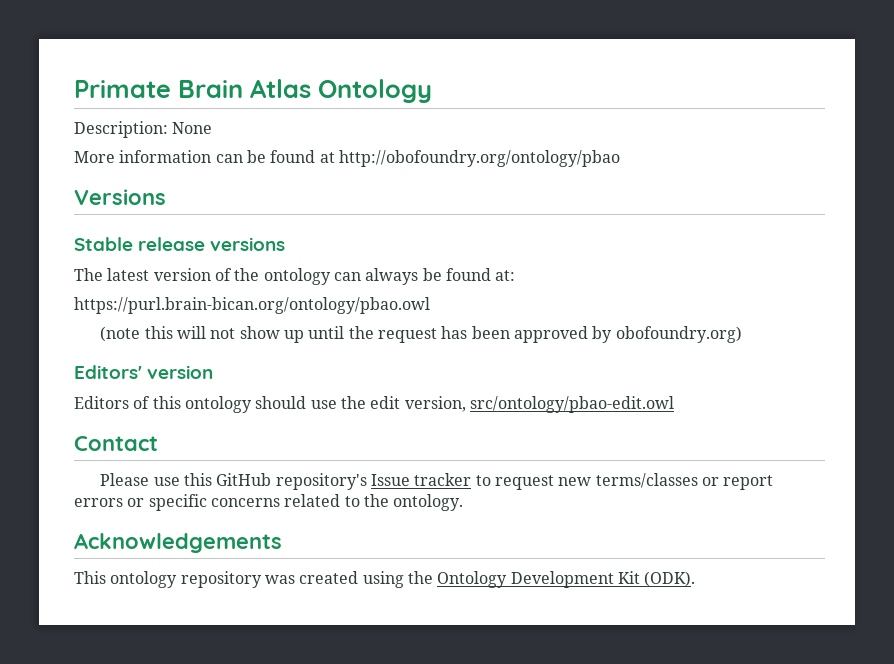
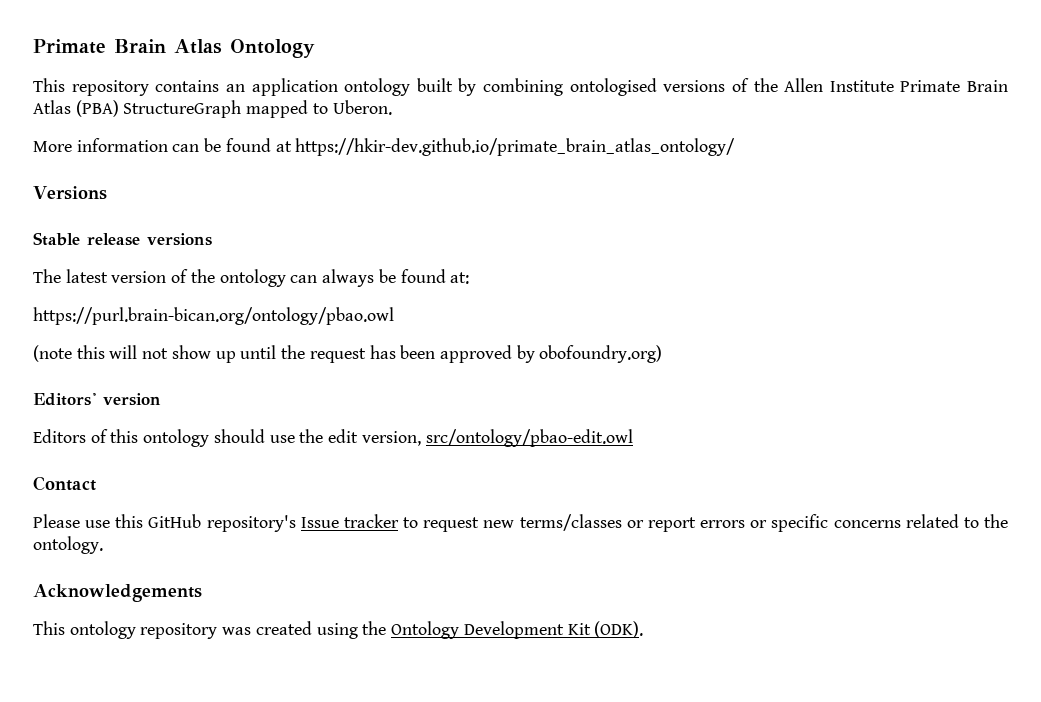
[74,121,213,138] Description: None -> [33,78,1008,96] [33,100,392,118] This repository contains an application ontology built by combining ontologised versions of the Allen Institute Primate Brain Atlas (PBA) StructureGraph mapped to Uberon.
[338,150,620,167] http://obofoundry.org/ontology/pbao -> [295,138,736,156] https://hkir-dev.github.io/primate_brain_atlas_ontology/

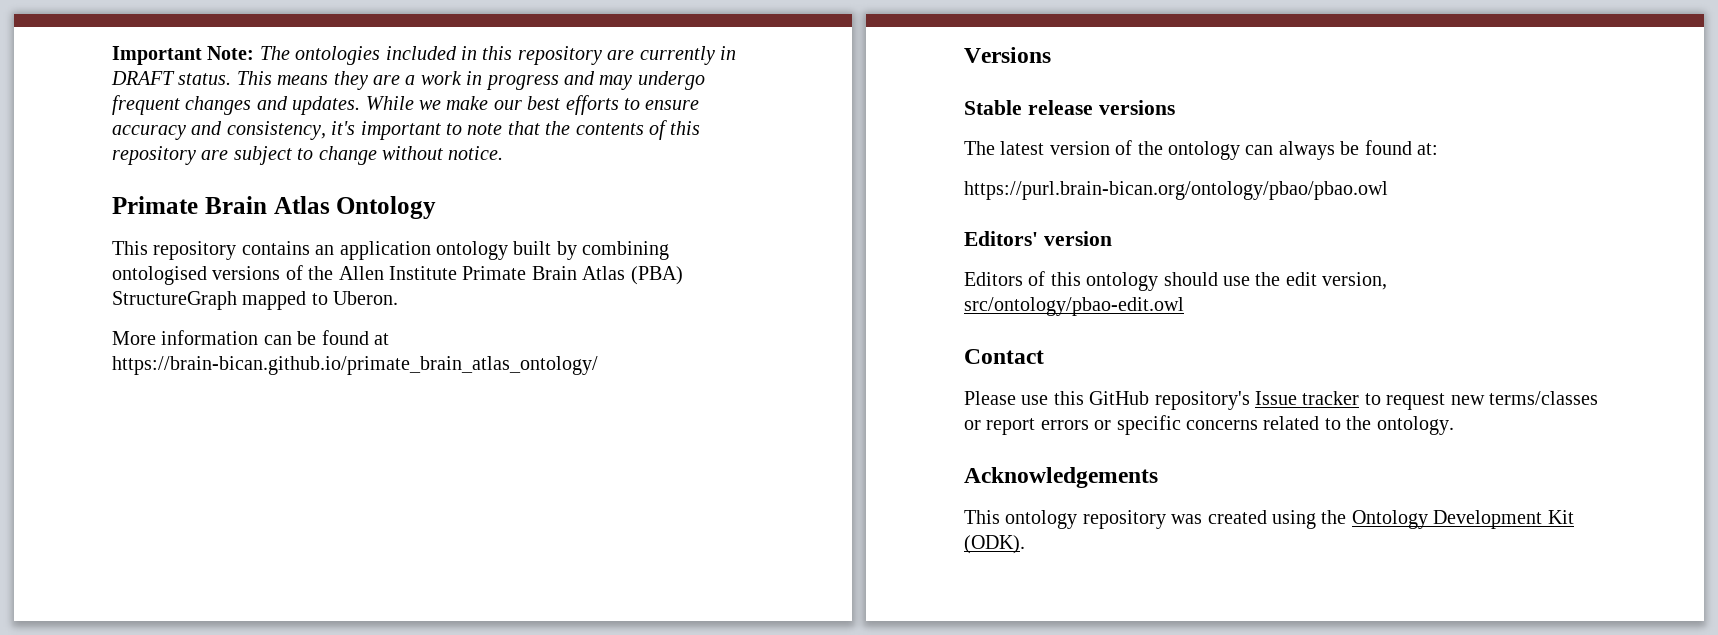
(33, 46) none -> [112,46,736,65] [111,71,705,90] [112,95,700,115] [112,120,701,140] [112,146,504,165] Important Note: The ontologies included in this repository are currently in DRAFT status. This means they are a work in progress and may undergo frequent changes and updates. While we make our best efforts to ensure accuracy and consistency, it's important to note that the contents of this repository are subject to change without notice. //
[295,138,736,156] https://hkir-dev.github.io/primate_brain_atlas_ontology/ -> [112,356,598,375] https://brain-bican.github.io/primate_brain_atlas_ontology/
[33,307,394,325] [33,345,663,363] https://purl.brain-bican.org/ontology/pbao.owl // (note this will not show up until the request has been approved by obofoundry.org) -> [964,181,1388,200] https://purl.brain-bican.org/ontology/pbao/pbao.owl

